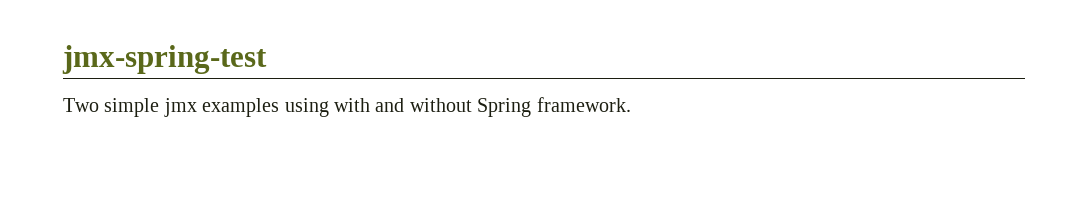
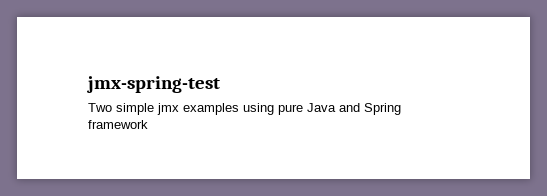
[334,97,631,117] with and without Spring framework. -> [278,103,401,115] [88,120,148,129] pure Java and Spring framework

